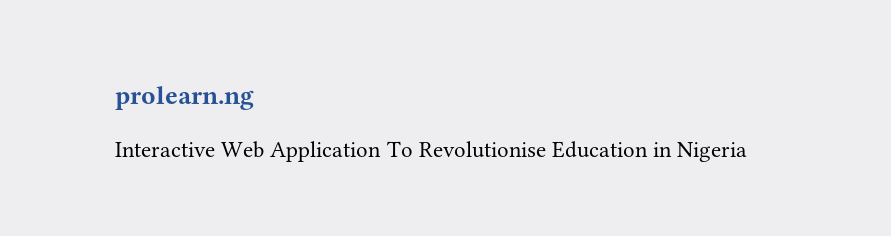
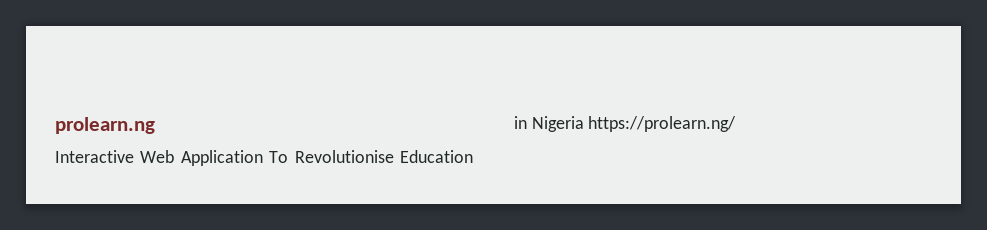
(748, 152) none -> [588,116,737,132] https://prolearn.ng/

